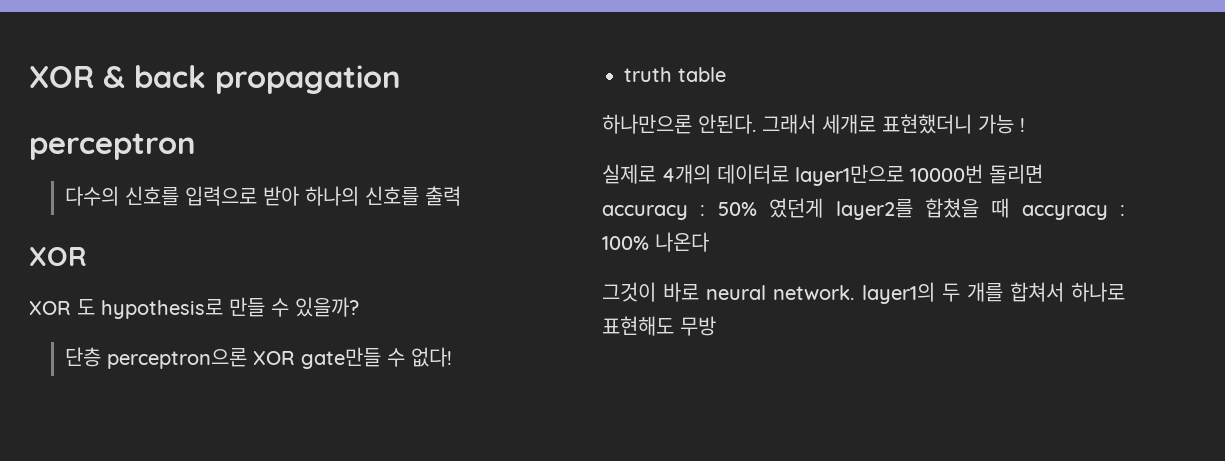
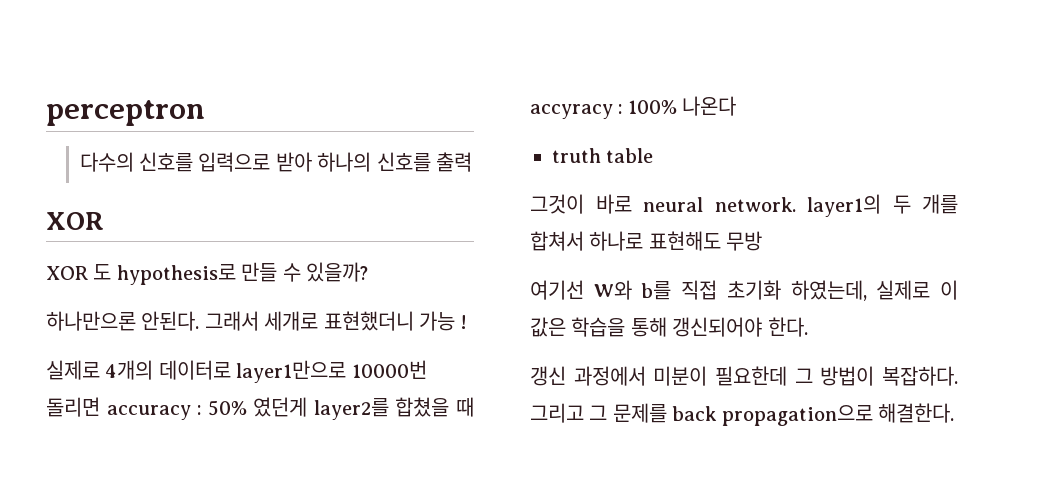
[29,65,400,94] XOR & back propagation // -> (46, 113) none
[65,347,453,369] [624,67,726,82] // 단층 perceptron으론 XOR gate만들 수 없다! // truth table -> (368, 272) none
(709, 242) none -> [552,148,654,163] // truth table
(716, 326) none -> [530,280,958,301] [530,317,808,337] [530,366,958,386] [530,403,954,426] // 여기선 W와 b를 직접 초기화 하였는데, 실제로 이 값은 학습을 통해 갱신되어야 한다. // 갱신 과정에서 미분이 필요한데 그 방법이 복잡하다. 그리고 그 문제를 back propagation으로 해결한다.

